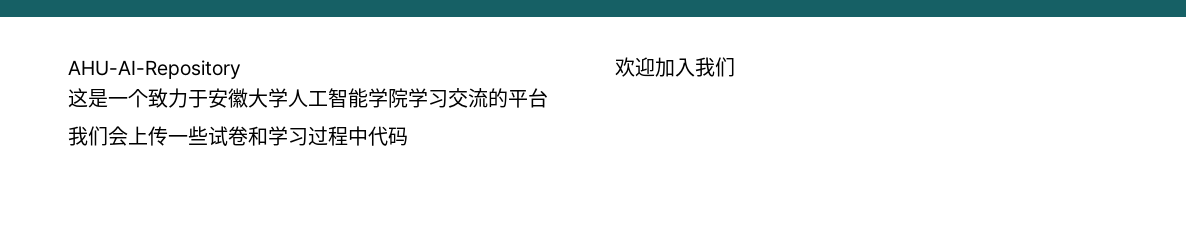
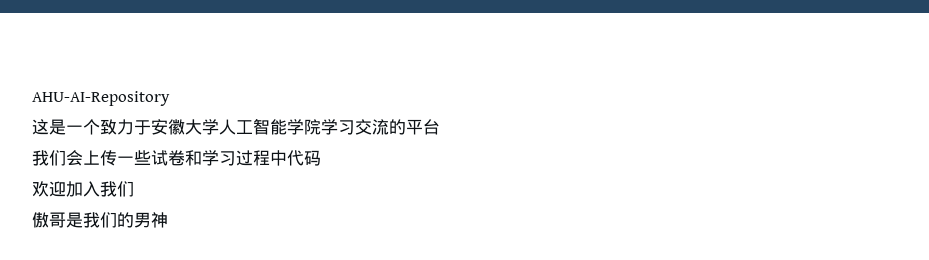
(735, 67) none -> [32,212,168,228] // 傲哥是我们的男神

